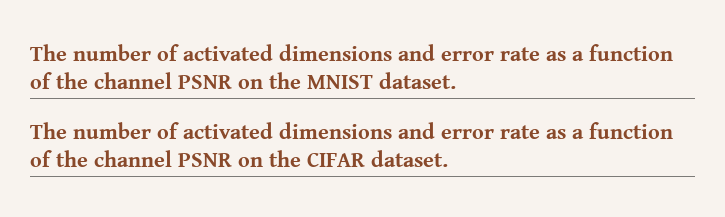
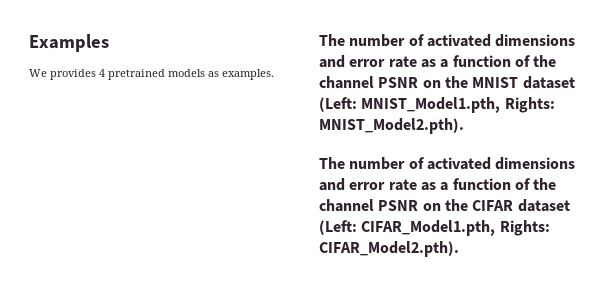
(30, 52) none -> [29,34,109,52] [29,69,274,80] Examples // We provides 4 pretrained models as examples. //
[379,72,456,89] dataset. -> [522,76,575,89] [319,97,555,113] [319,118,464,134] dataset (Left: MNIST_Model1.pth, Rights: MNIST_Model2.pth).
[371,150,448,167] dataset. -> [517,199,570,212] [319,220,550,236] [319,241,459,257] dataset (Left: CIFAR_Model1.pth, Rights: CIFAR_Model2.pth).

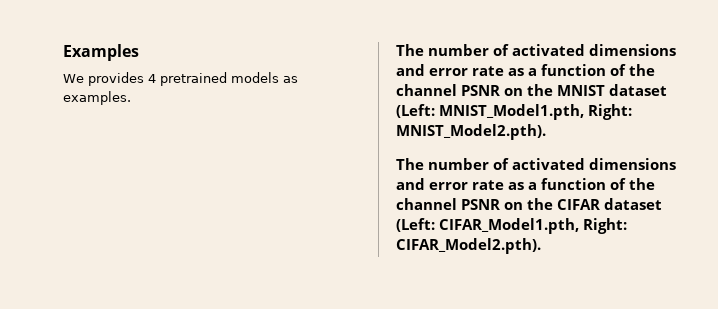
[504,97,555,113] Rights: -> [588,104,632,120] Right:
[499,220,550,236] Rights: -> [583,218,627,234] Right:

